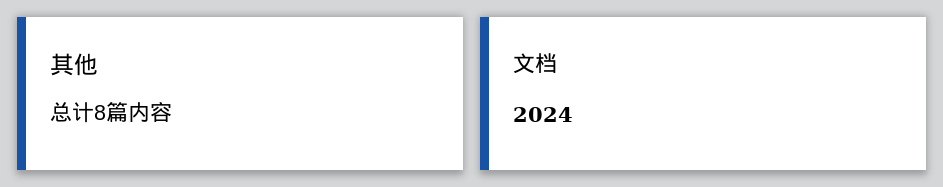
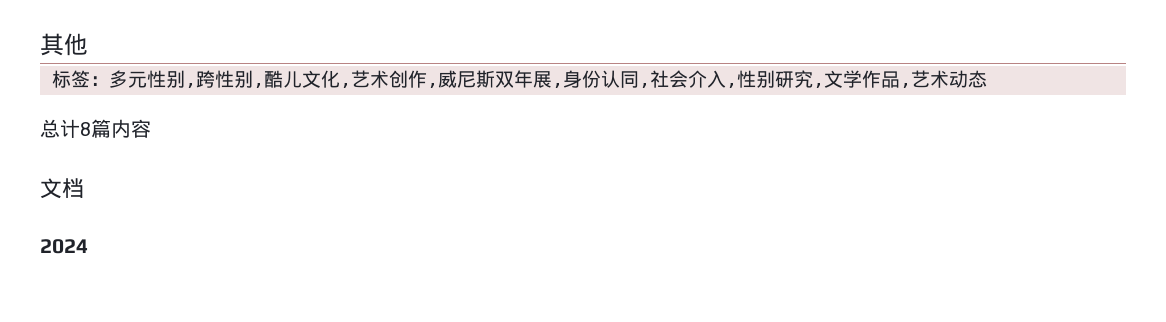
(98, 64) none -> [52,70,987,88] // 标签：多元性别,跨性别,酷儿文化,艺术创作,威尼斯双年展,身份认同,社会介入,性别研究,文学作品,艺术动态

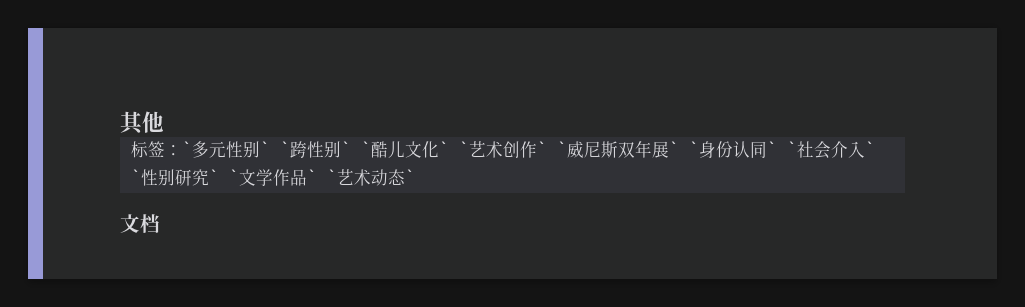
(109, 81) none -> [182,141,193,156] `
[185,70,911,88] ,跨性别,酷儿文化,艺术创作,威尼斯双年展,身份认同,社会介入,性别研究,文学作品, -> [260,140,876,159] [131,169,338,186] ` `跨性别` `酷儿文化` `艺术创作` `威尼斯双年展` `身份认同` `社会介入` `性别研究` `文学作品` `
[40,119,151,138] // 总计8篇内容 -> [405,169,416,184] `
[40,239,88,254] // 2024 -> (160, 223) none

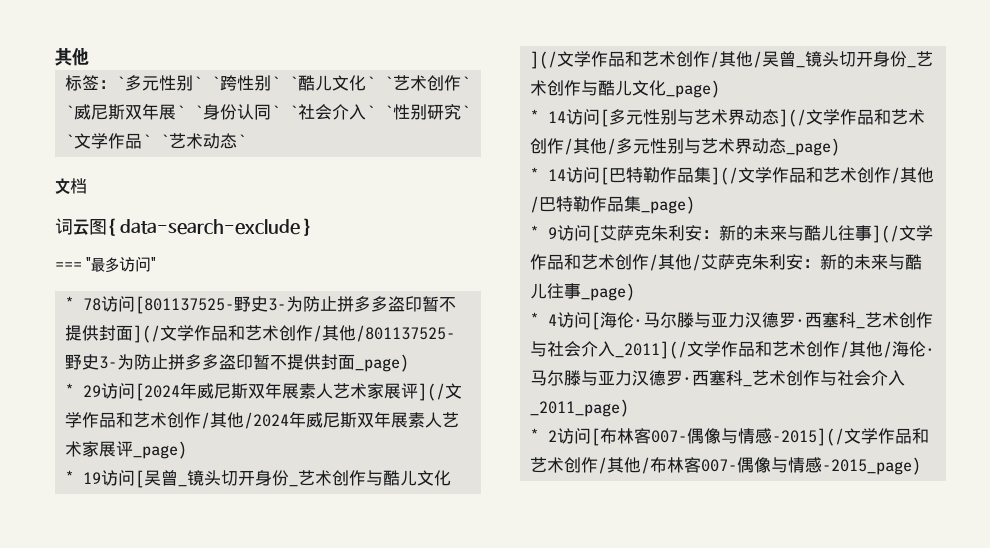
(160, 223) none -> [55,218,313,236] [55,256,157,273] [64,296,456,314] [64,325,455,343] [64,354,409,372] [64,382,462,401] [64,411,459,429] [64,441,187,459] [64,470,451,488] [529,51,933,69] [529,80,720,98] [529,109,925,127] [529,138,840,156] [529,167,934,185] [529,196,695,214] [529,225,933,243] [529,254,922,271] [529,283,635,301] [529,312,933,330] [529,341,935,359] [529,370,905,387] [529,399,629,417] [529,428,929,446] [529,457,921,475] // 词云图{ data-search-exclude } // === "最多访问" // * 78访问[801137525-野史3-为防止拼多多盗印暂不提供封面](/文学作品和艺术创作/其他/801137525-野史3-为防止拼多多盗印暂不提供封面_page) // * 29访问[2024年威尼斯双年展素人艺术家展评](/文学作品和艺术创作/其他/2024年威尼斯双年展素人艺术家展评_page) // * 19访问[吴曾_镜头切开身份_艺术创作与酷儿文化](/文学作品和艺术创作/其他/吴曾_镜头切开身份_艺术创作与酷儿文化_page) // * 14访问[多元性别与艺术界动态](/文学作品和艺术创作/其他/多元性别与艺术界动态_page) // * 14访问[巴特勒作品集](/文学作品和艺术创作/其他/巴特勒作品集_page) // * 9访问[艾萨克朱利安：新的未来与酷儿往事](/文学作品和艺术创作/其他/艾萨克朱利安：新的未来与酷儿往事_page) // * 4访问[海伦·马尔滕与亚力汉德罗·西塞科_艺术创作与社会介入_2011](/文学作品和艺术创作/其他/海伦·马尔滕与亚力汉德罗·西塞科_艺术创作与社会介入_2011_page) // * 2访问[布林客007-偶像与情感-2015](/文学作品和艺术创作/其他/布林客007-偶像与情感-2015_page)

